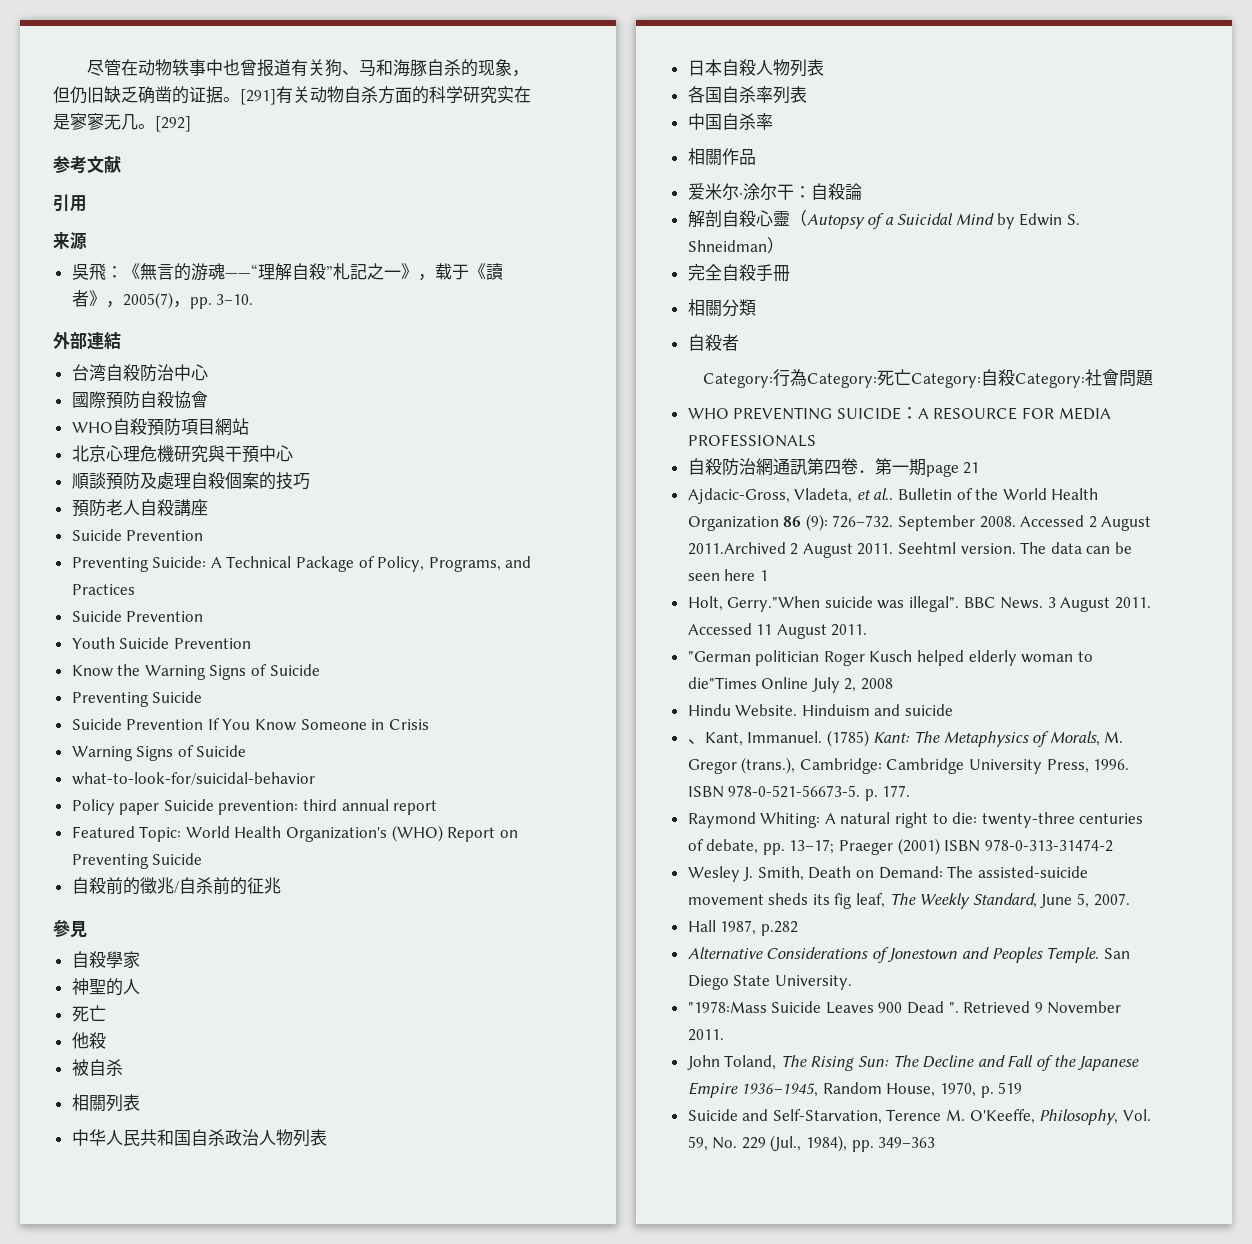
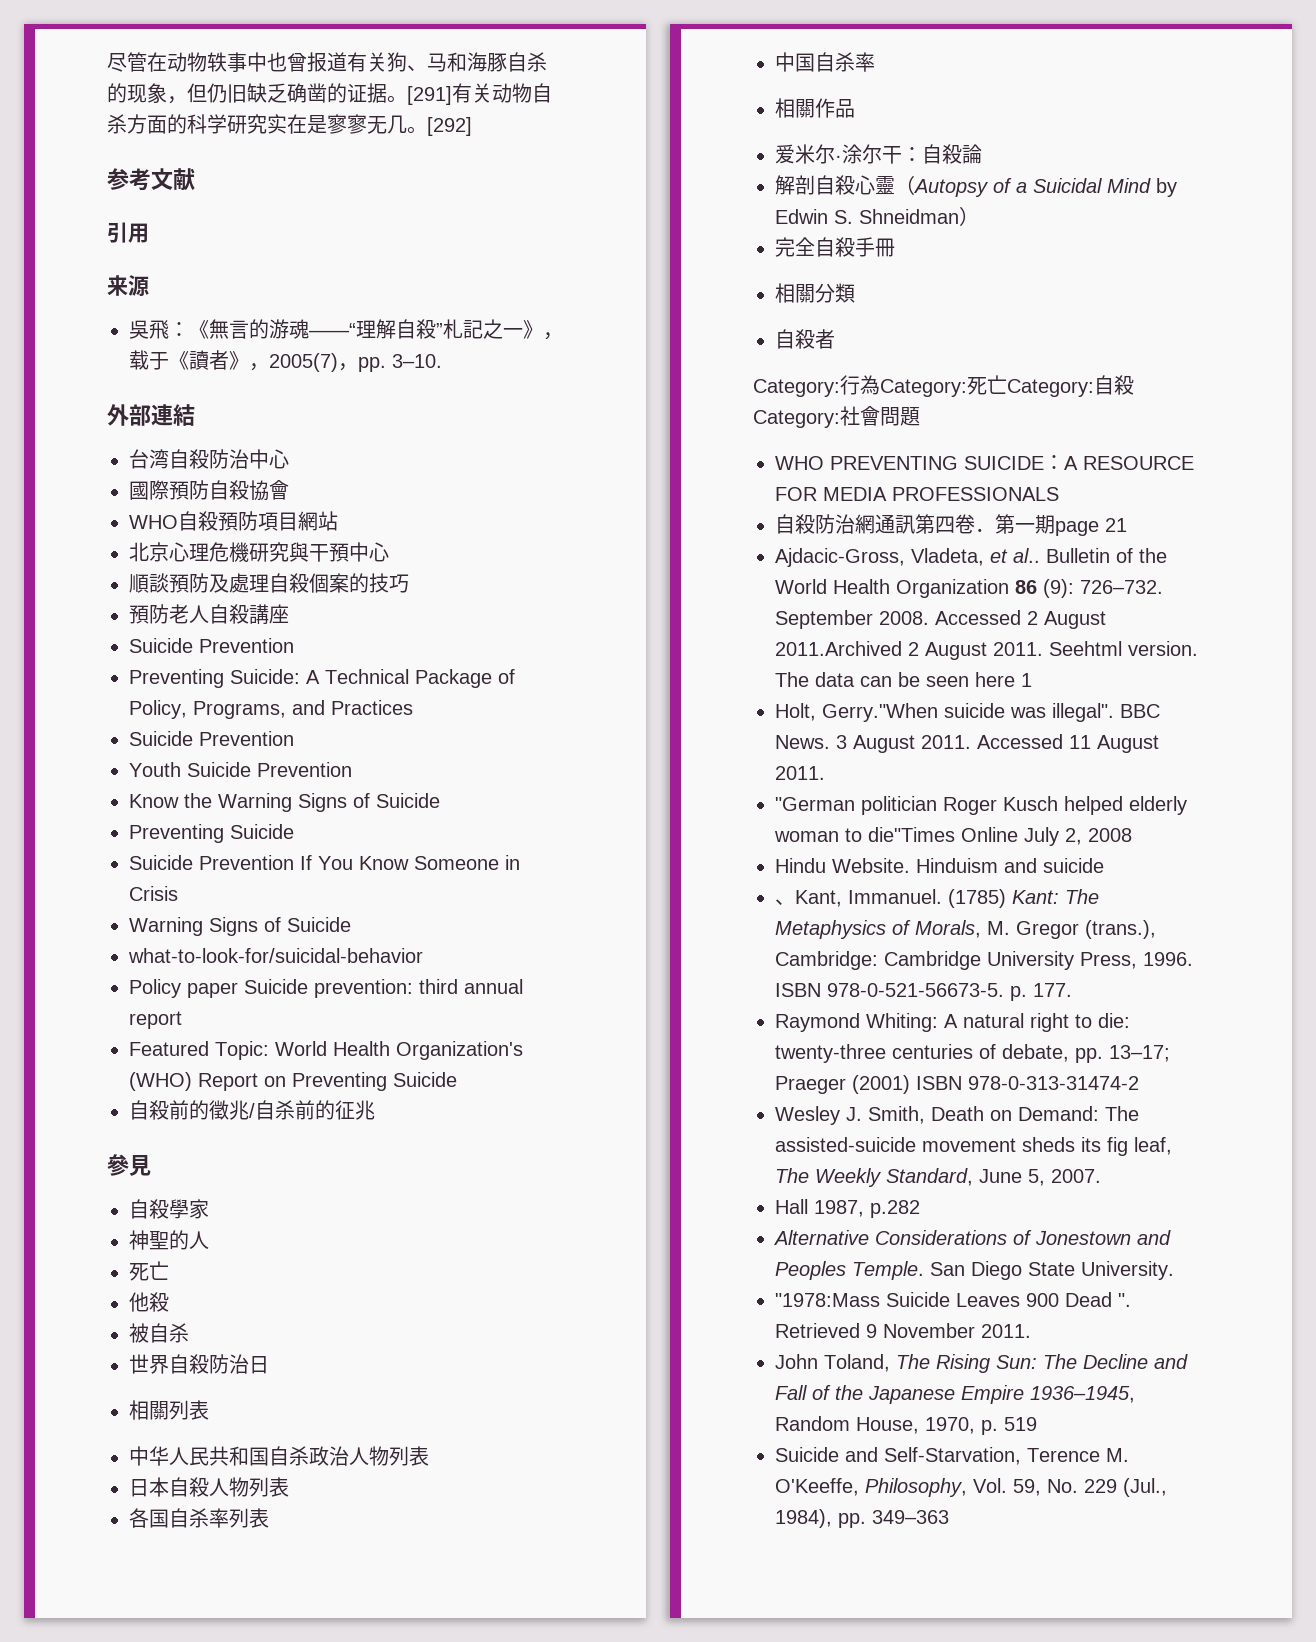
(123, 1067) none -> [129,1354,269,1374] // 世界自殺防治日

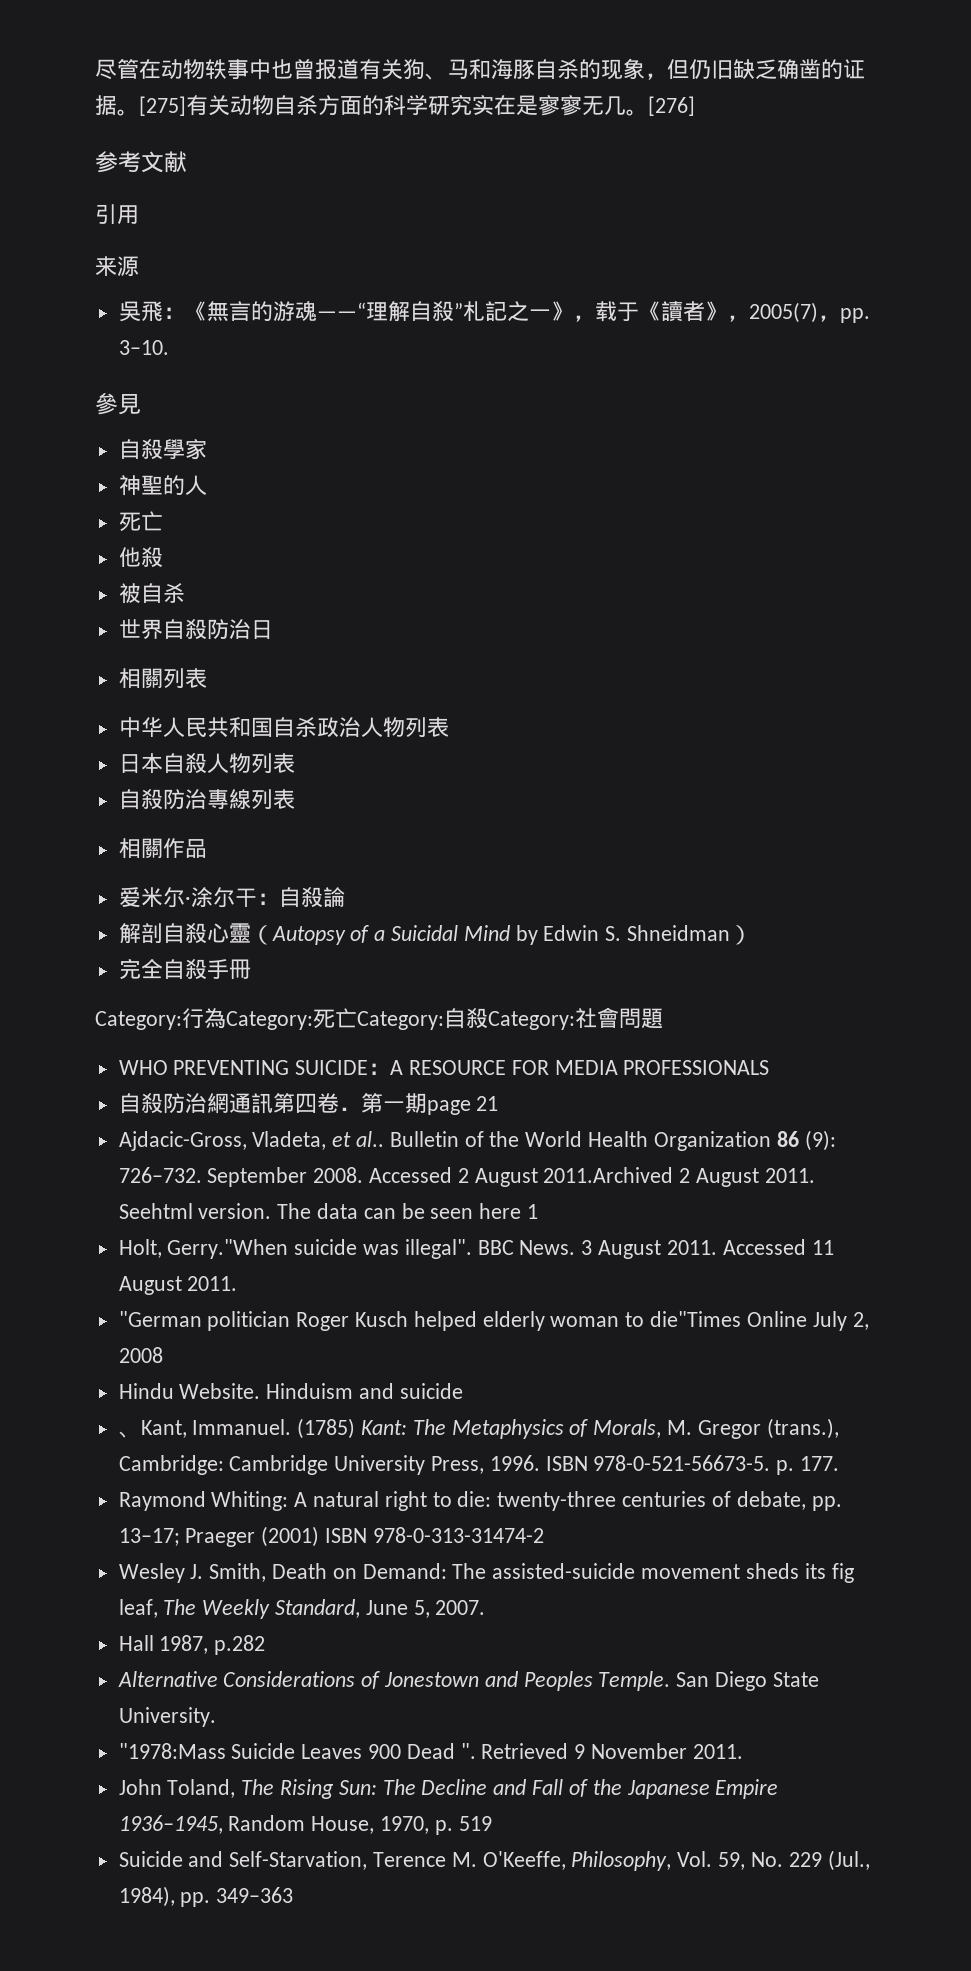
[407,86,452,105] [291] -> [139,96,186,116] [275]
[427,117,472,136] [292] -> [648,96,695,116] [276]
[107,404,195,426] [129,449,289,469] [129,480,289,501] [129,511,338,531] [129,542,389,562] [129,573,409,593] [129,604,289,624] [129,638,294,653] [129,669,515,688] [129,700,413,719] [129,731,294,746] [129,762,352,777] [129,793,440,812] [129,824,294,843] [129,855,520,870] [129,886,178,901] [129,917,351,936] [128,948,423,963] [129,979,523,998] [129,1011,182,1029] [129,1041,523,1060] [129,1072,457,1091] [129,1100,375,1120] // 外部連結 // 台湾自殺防治中心 // 國際預防自殺協會 // WHO自殺預防項目網站 // 北京心理危機研究與干預中心 // 順談預防及處理自殺個案的技巧 // 預防老人自殺講座 // Suicide Prevention // Preventing Suicide: A Technical Package of Policy, Programs, and Practices // Suicide Prevention // Youth Suicide Prevention // Know the Warning Signs of Suicide // Preventing Suicide // Suicide Prevention If You Know Someone in Crisis // Warning Signs of Suicide // what-to-look-for/suicidal-behavior // Policy paper Suicide prevention: third annual report // Featured Topic: World Health Organization's (WHO) Report on Preventing Suicide // 自殺前的徵兆/自杀前的征兆 -> (169, 347) none
[129,1508,269,1528] [775,52,875,72] 各国自杀率列表 // 中国自杀率 -> [118,789,295,810] 自殺防治專線列表
[775,283,855,303] [775,329,835,349] // 相關分類 // 自殺者 -> (251, 969) none

